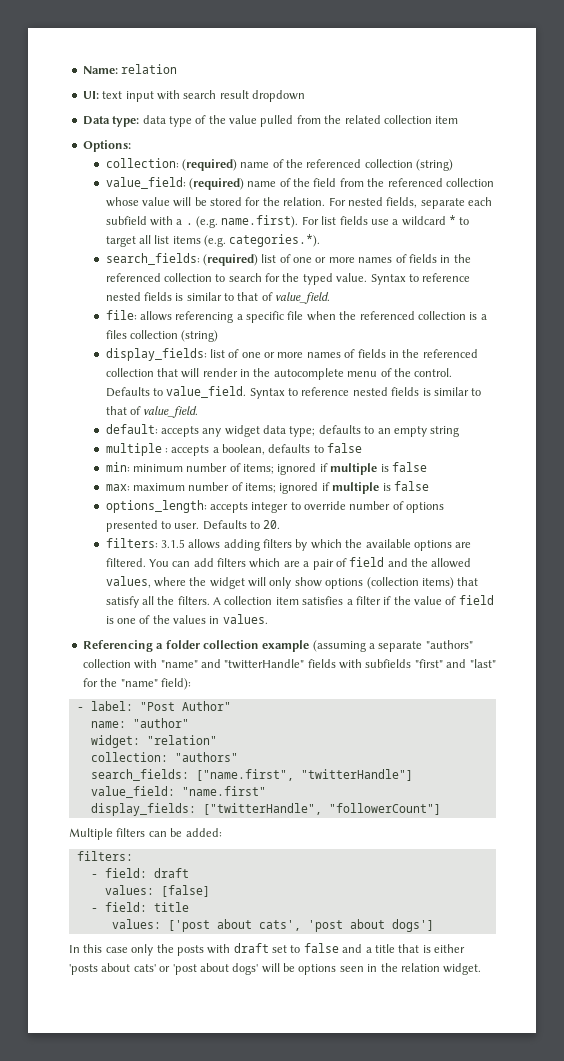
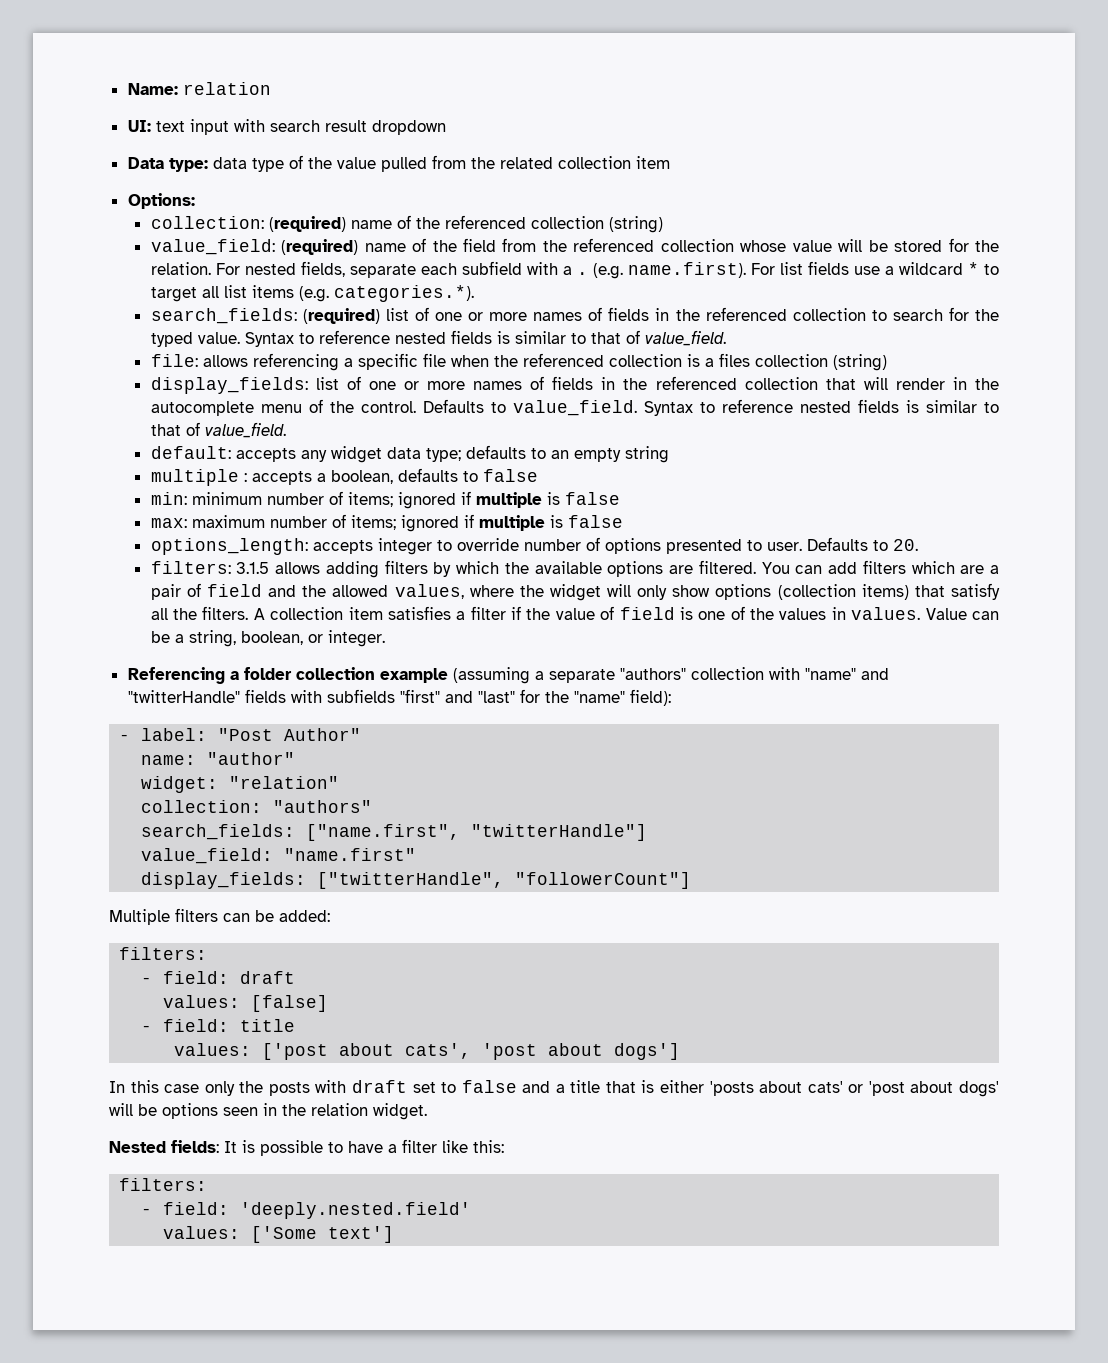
(268, 619) none -> [925,608,1000,620] [150,630,385,647] Value can be a string, boolean, or integer.
(482, 969) none -> [109,1139,504,1156] [119,1178,208,1191] [141,1202,472,1219] [163,1226,395,1243] // Nested fields: It is possible to have a filter like this: // filters: // - field: 'deeply.nested.field' // values: ['Some text']

